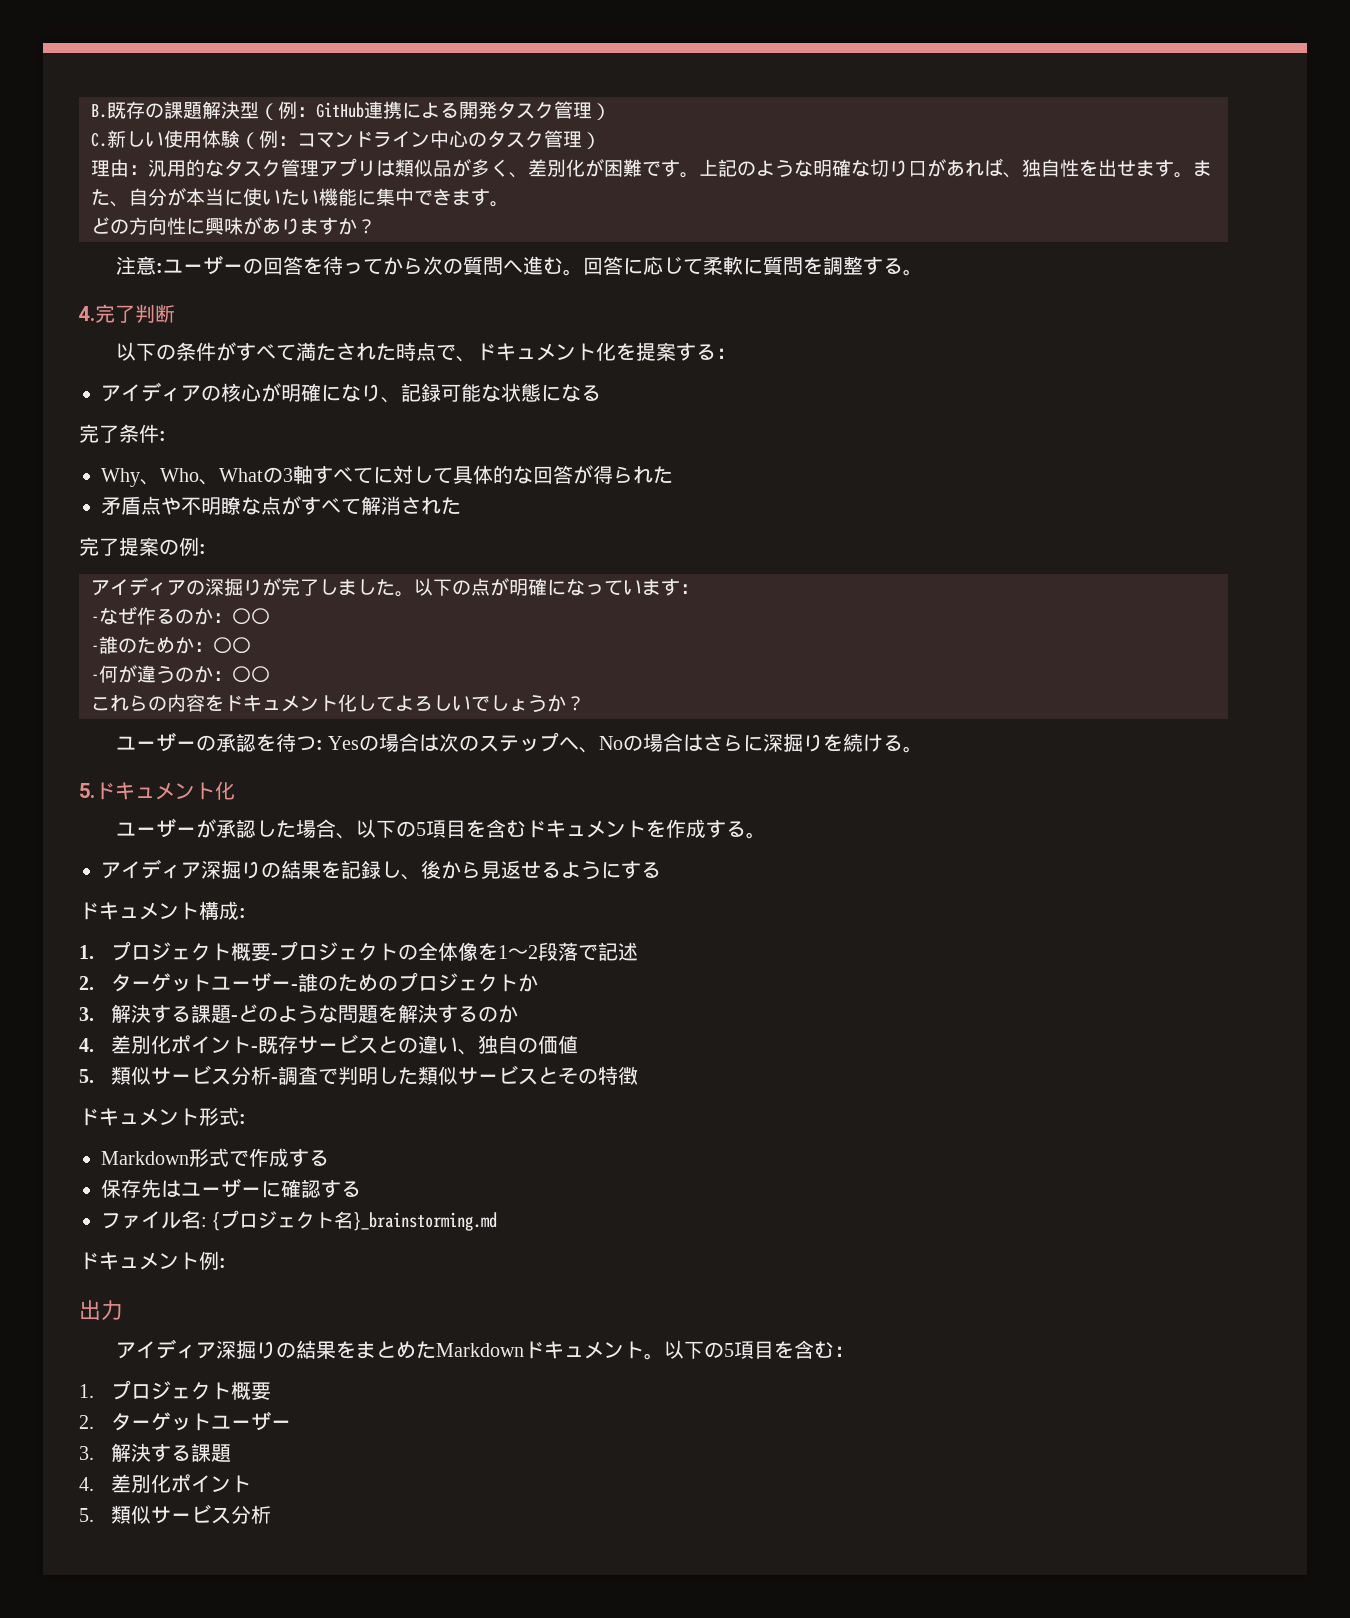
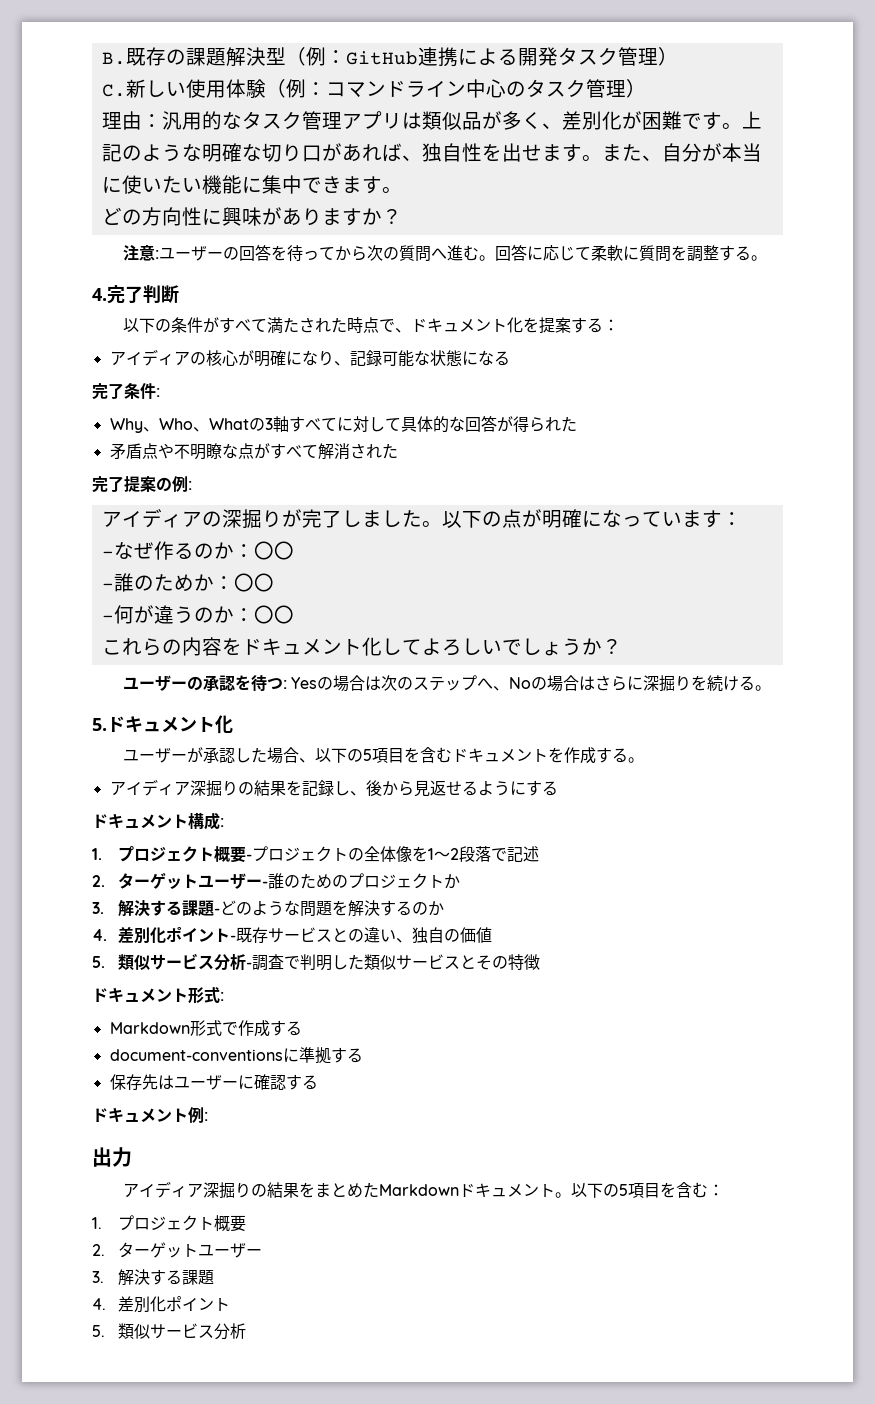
(329, 1158) none -> [109,1047,363,1064] // document-conventionsに準拠する
[101,1210,498,1231] // ファイル名: {プロジェクト名}_brainstorming.md -> (318, 1082) none

